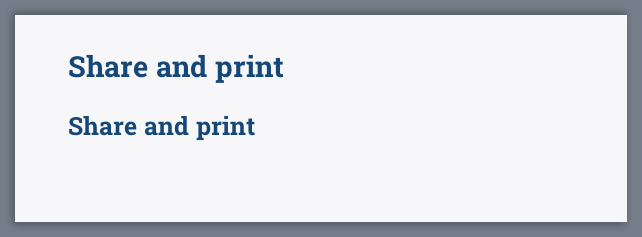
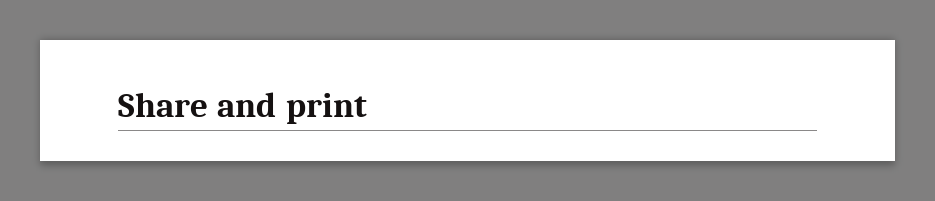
[68,54,284,83] [68,115,255,141] Share and print // Share and print -> [118,92,367,124] Share and print

